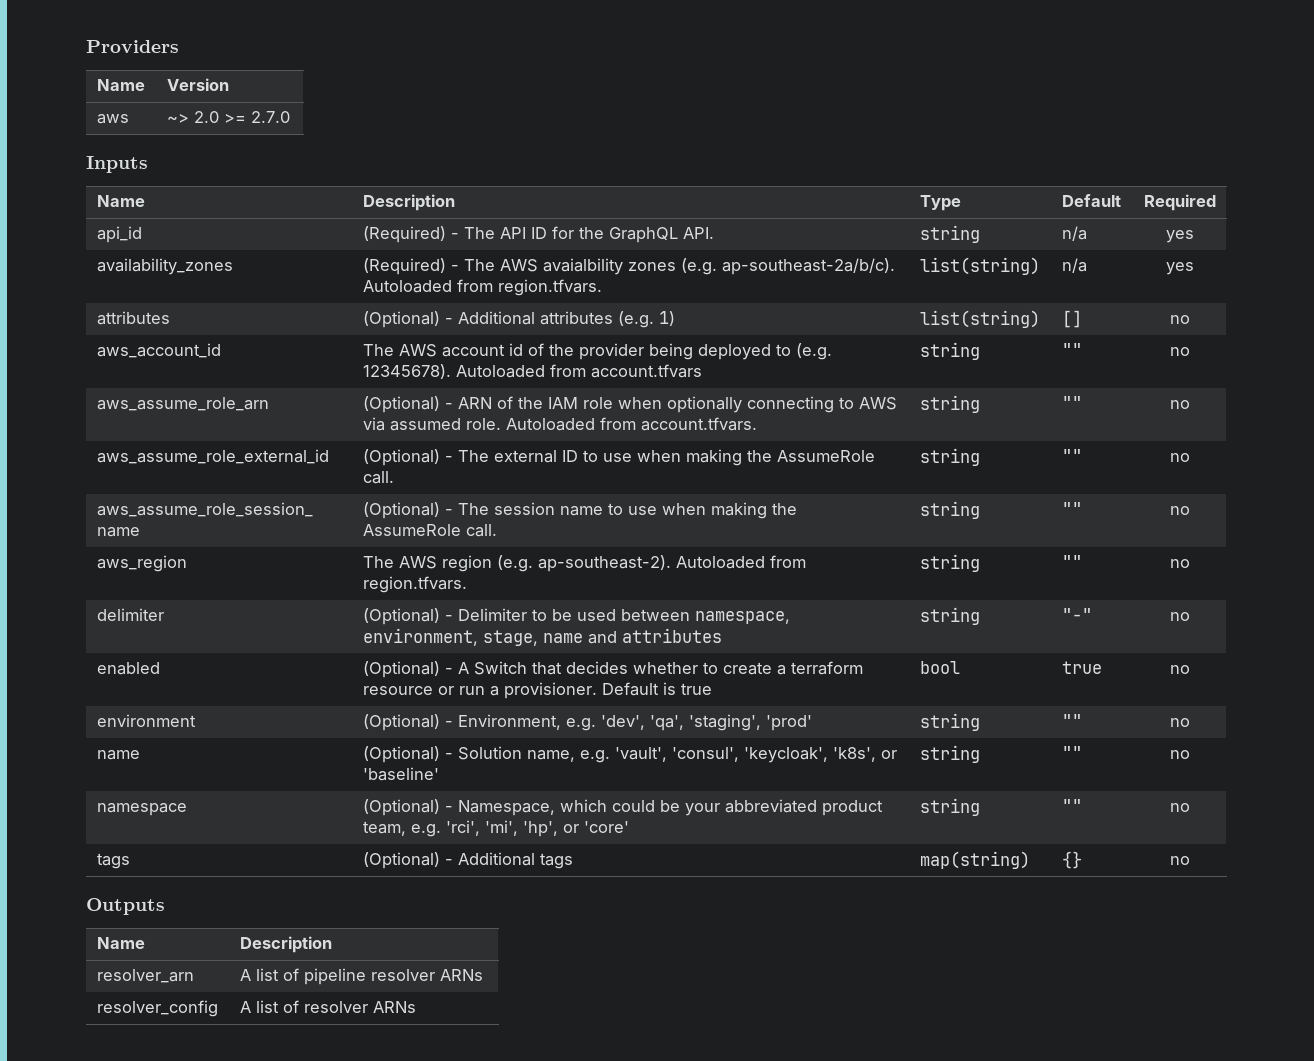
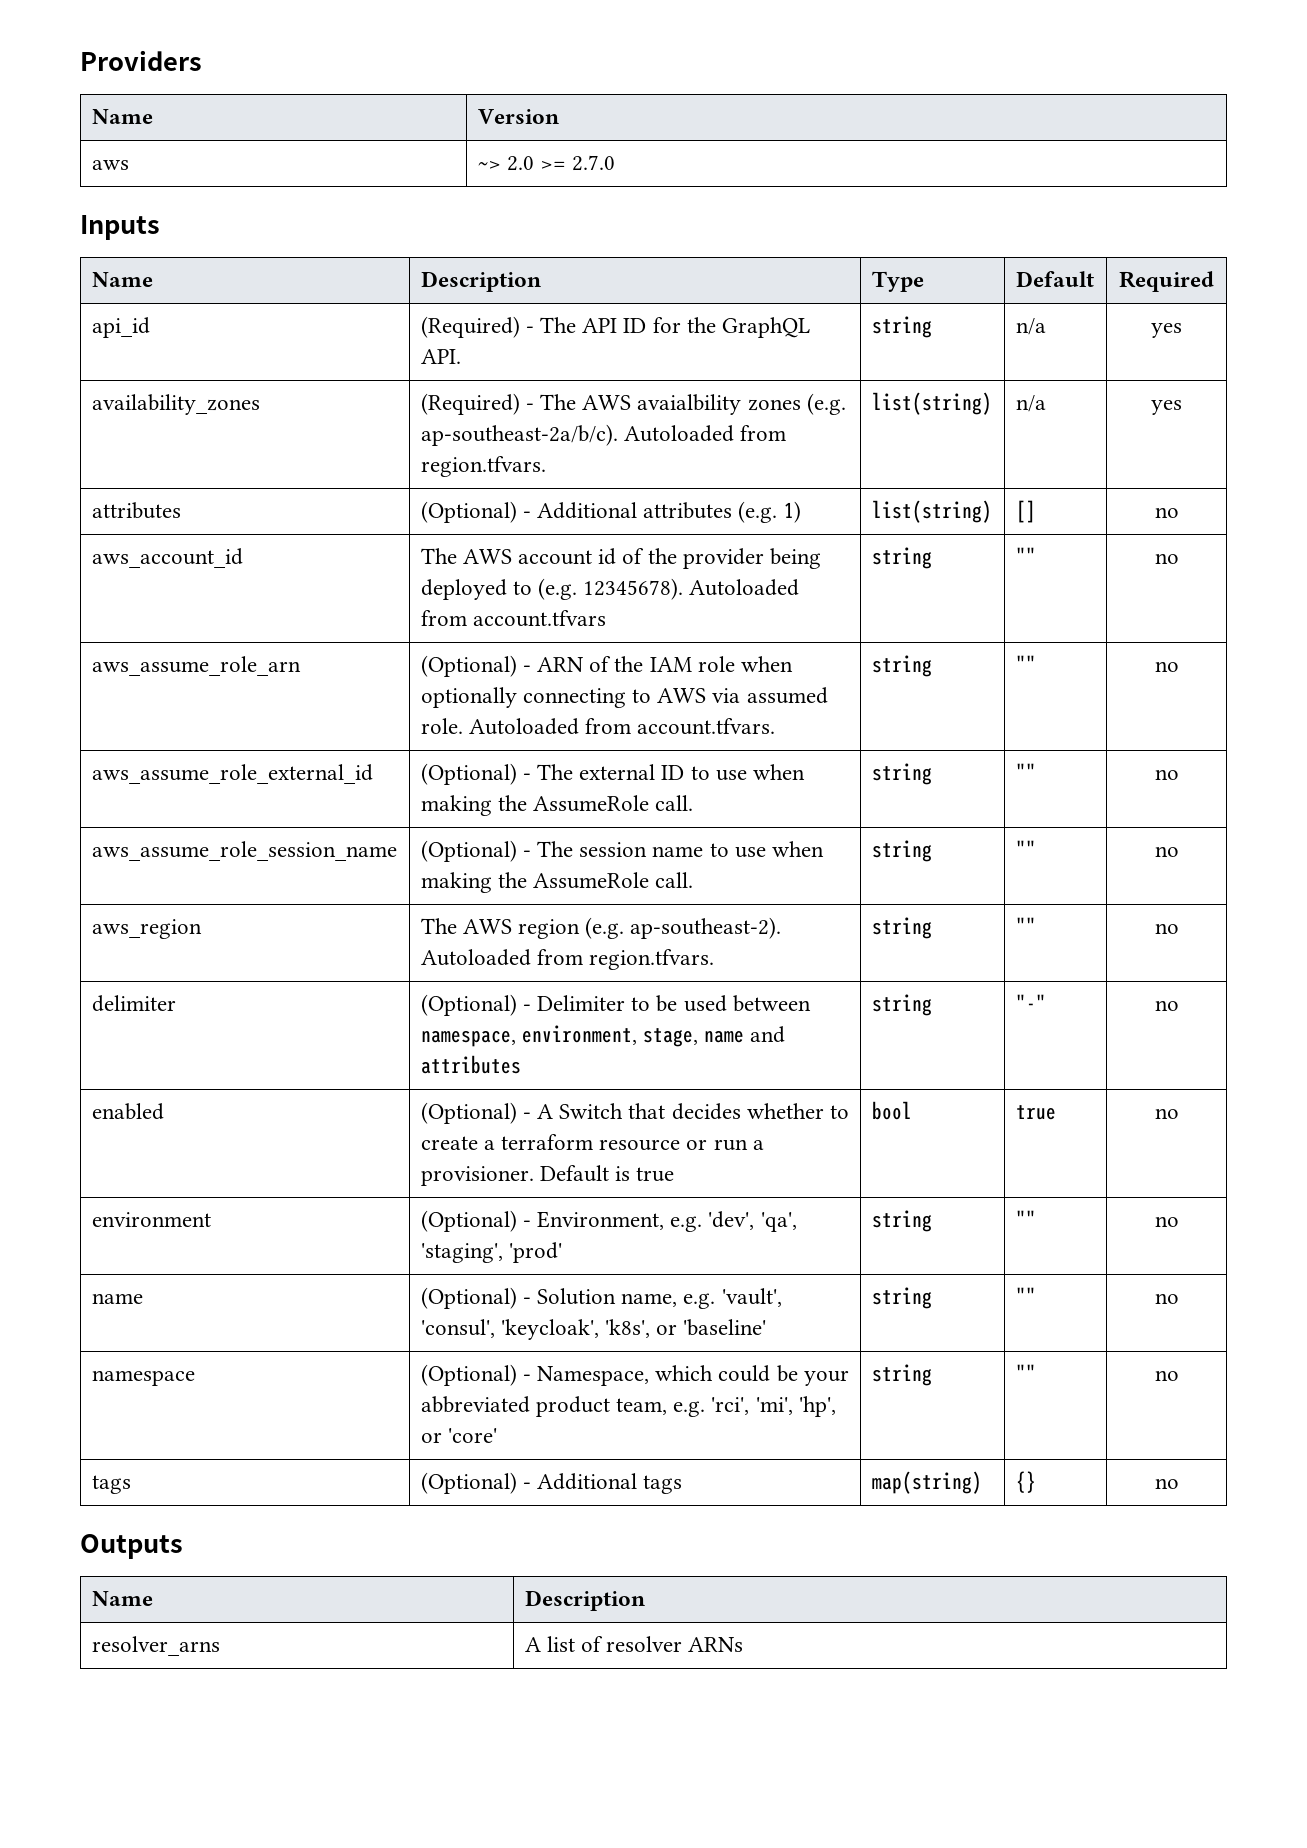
[96,969,194,983] [239,968,483,985] [96,1000,218,1017] resolver_arn | A list of pipeline resolver ARNs // resolver_config -> [91,1636,220,1656] resolver_arns

